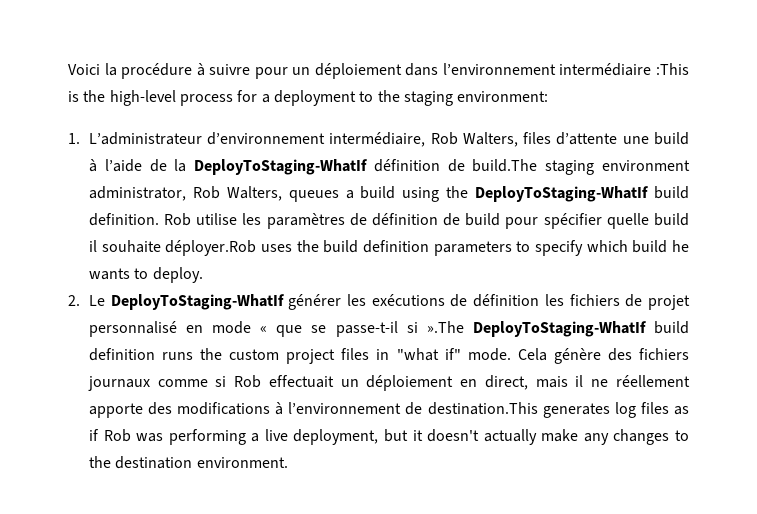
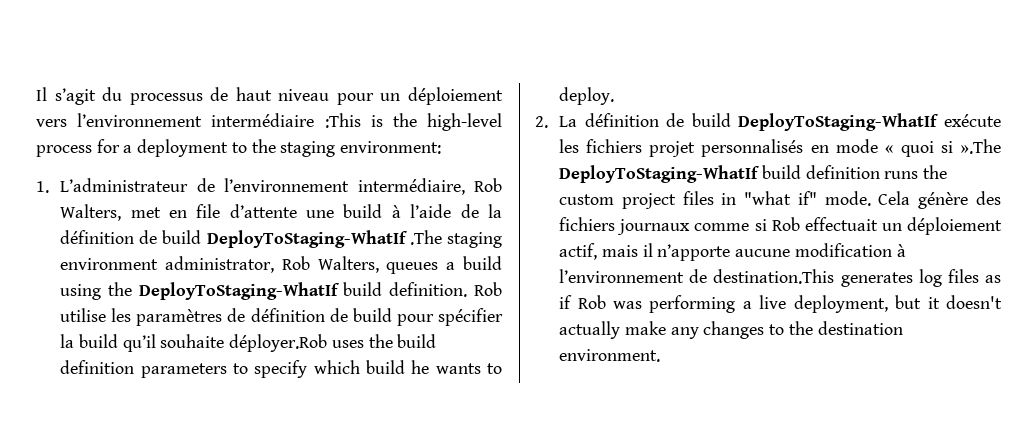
[68,63,251,79] Voici la procédure à suivre -> [36,87,330,105] Il s’agit du processus de haut niveau
[405,63,439,76] dans -> [36,119,67,127] vers
[207,132,326,145] d’environnement -> [196,178,350,192] de l’environnement
[523,132,552,144] files -> [130,204,221,218] met en file
[194,159,538,175] DeployToStaging-WhatIf définition de build.The -> [60,230,442,248] définition de build DeployToStaging-WhatIf .The
[606,213,690,229] [88,240,97,252] quelle build il -> [60,334,156,352] la build qu’il
[88,294,691,310] [88,321,398,337] Le DeployToStaging-WhatIf générer les exécutions de définition les fichiers de projet personnalisé en mode « que se passe-t-il -> [559,113,1001,131] [559,139,934,157] La définition de build DeployToStaging-WhatIf exécute les fichiers projet personnalisés en mode « quoi
[460,375,690,390] [88,402,271,418] en direct, mais il ne réellement apporte des modifications -> [559,243,892,261] actif, mais il n’apporte aucune modification

